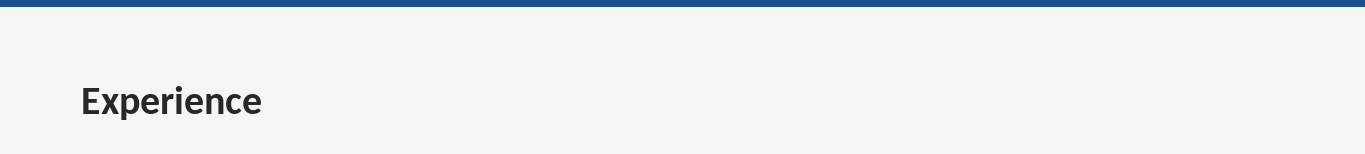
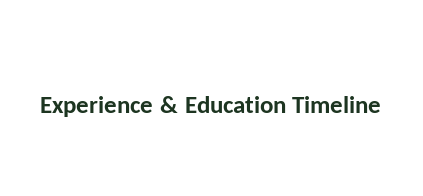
(262, 103) none -> [159,96,382,113] & Education Timeline

